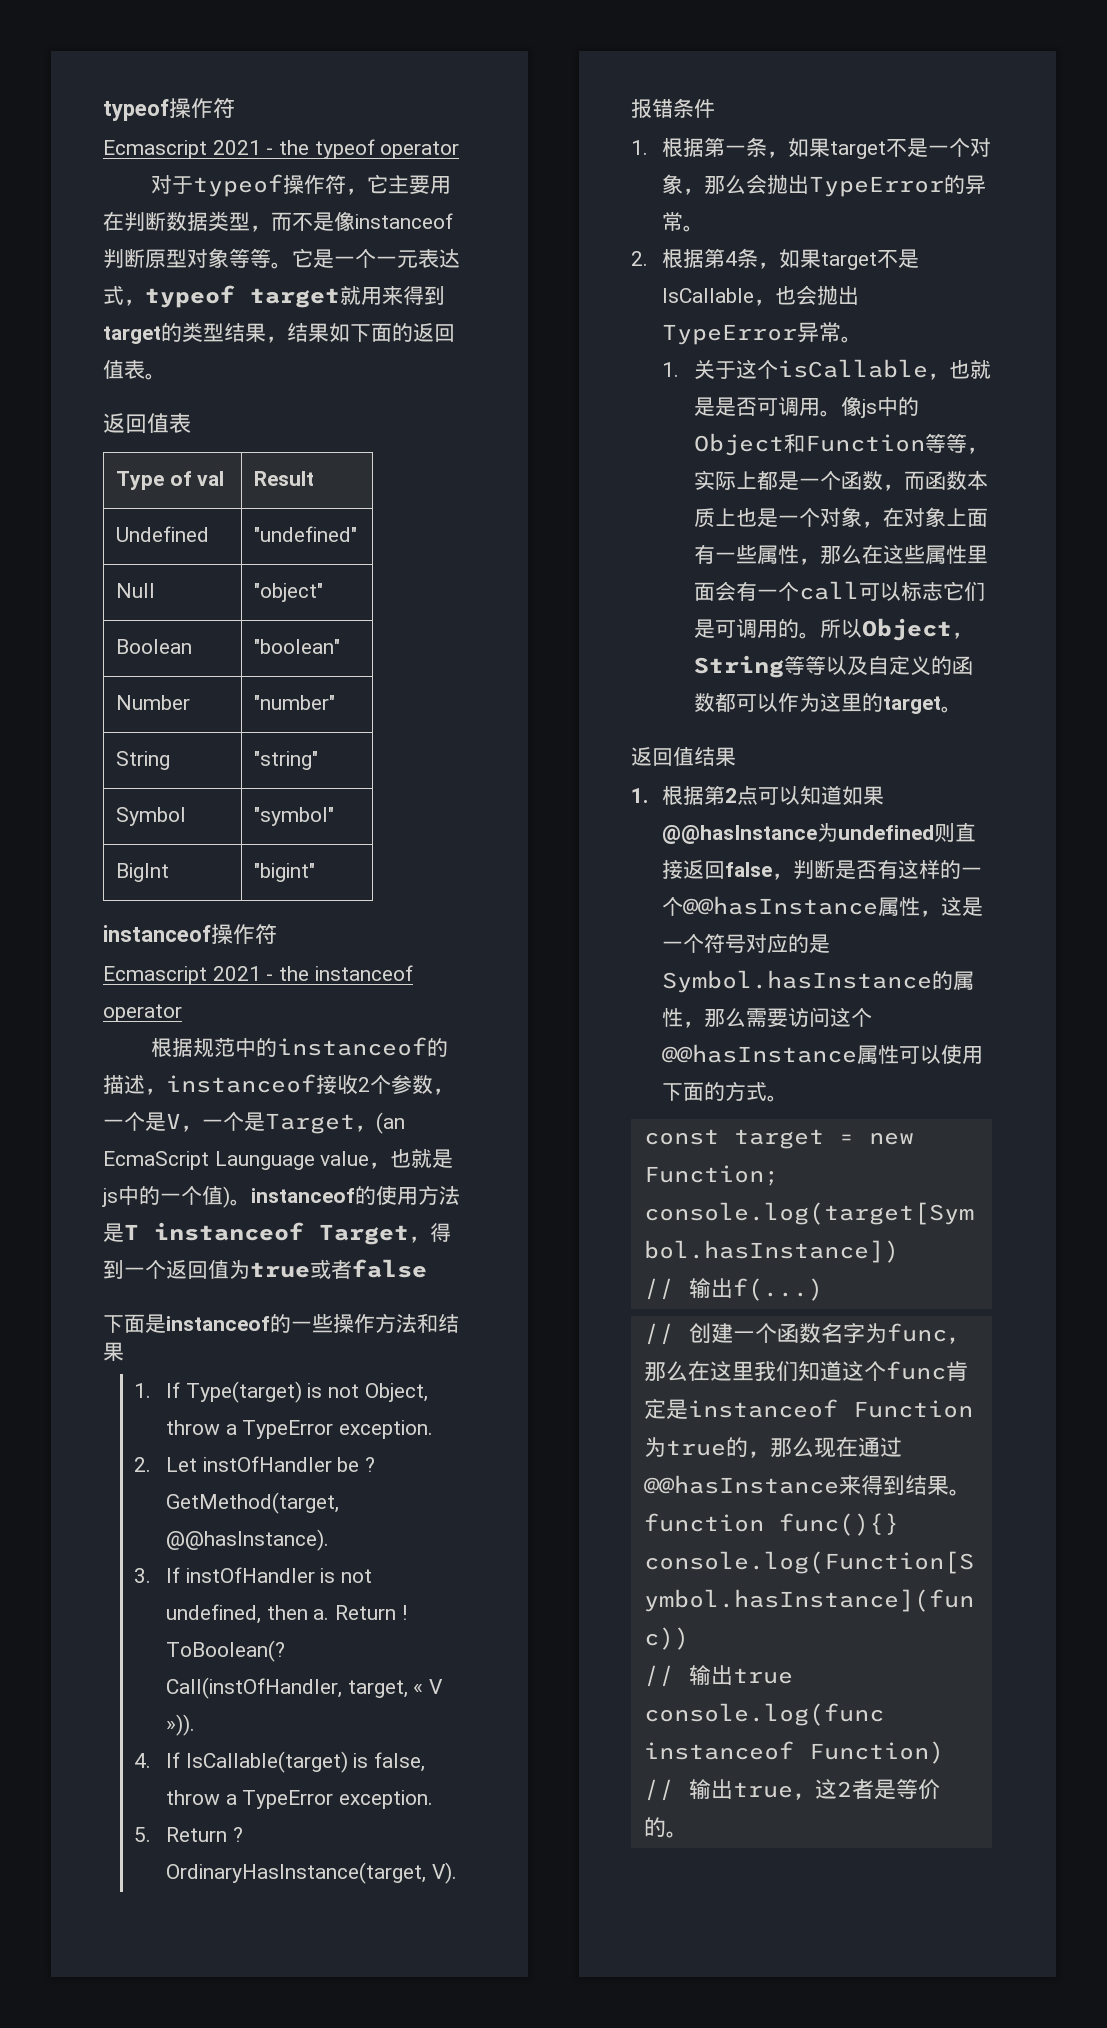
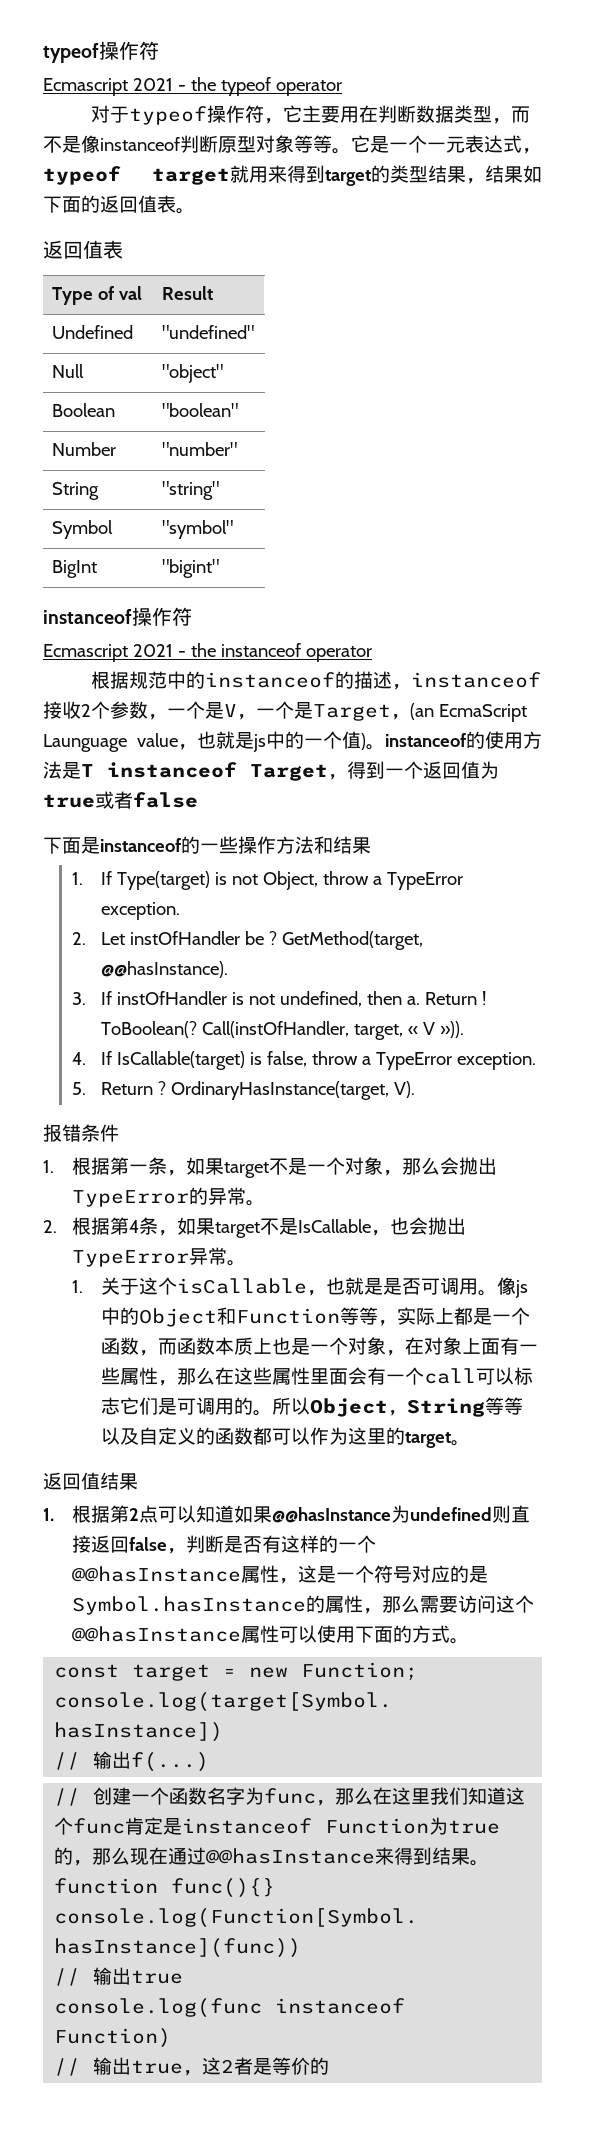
[665,1831,688,1838] 。 -> (330, 2066) none

